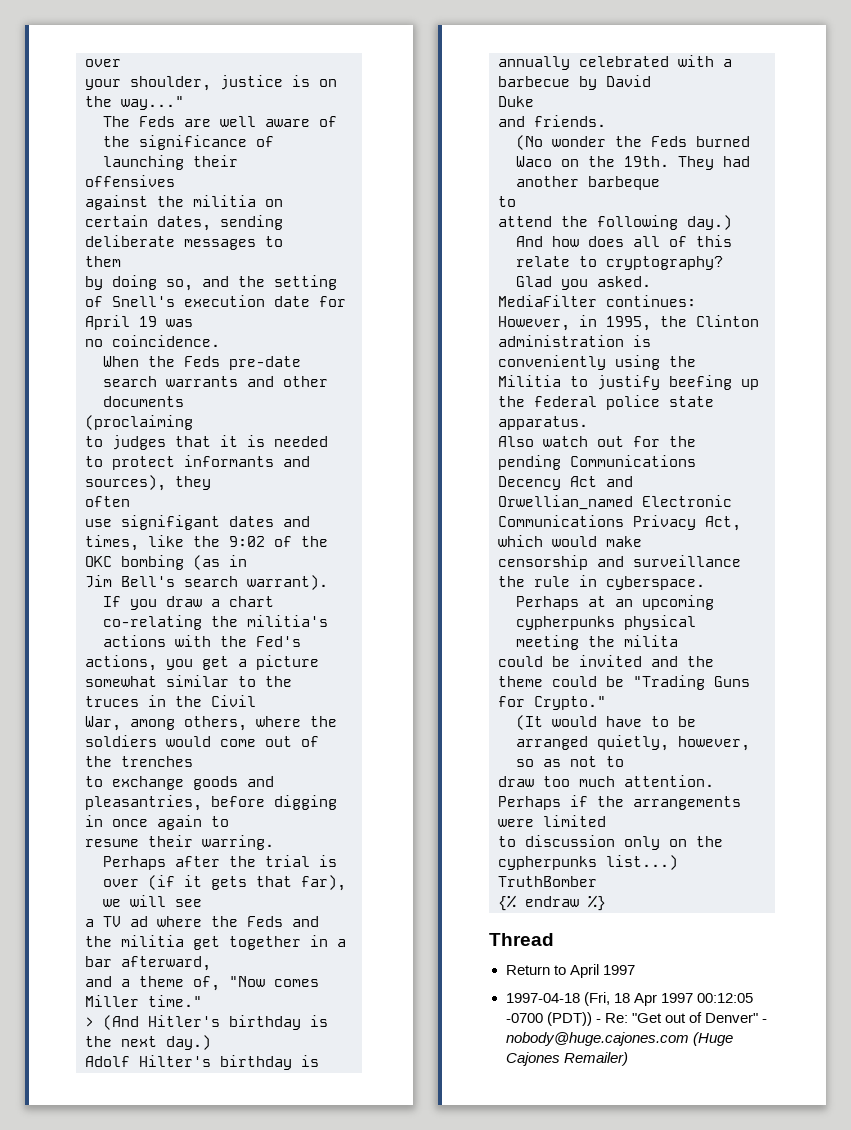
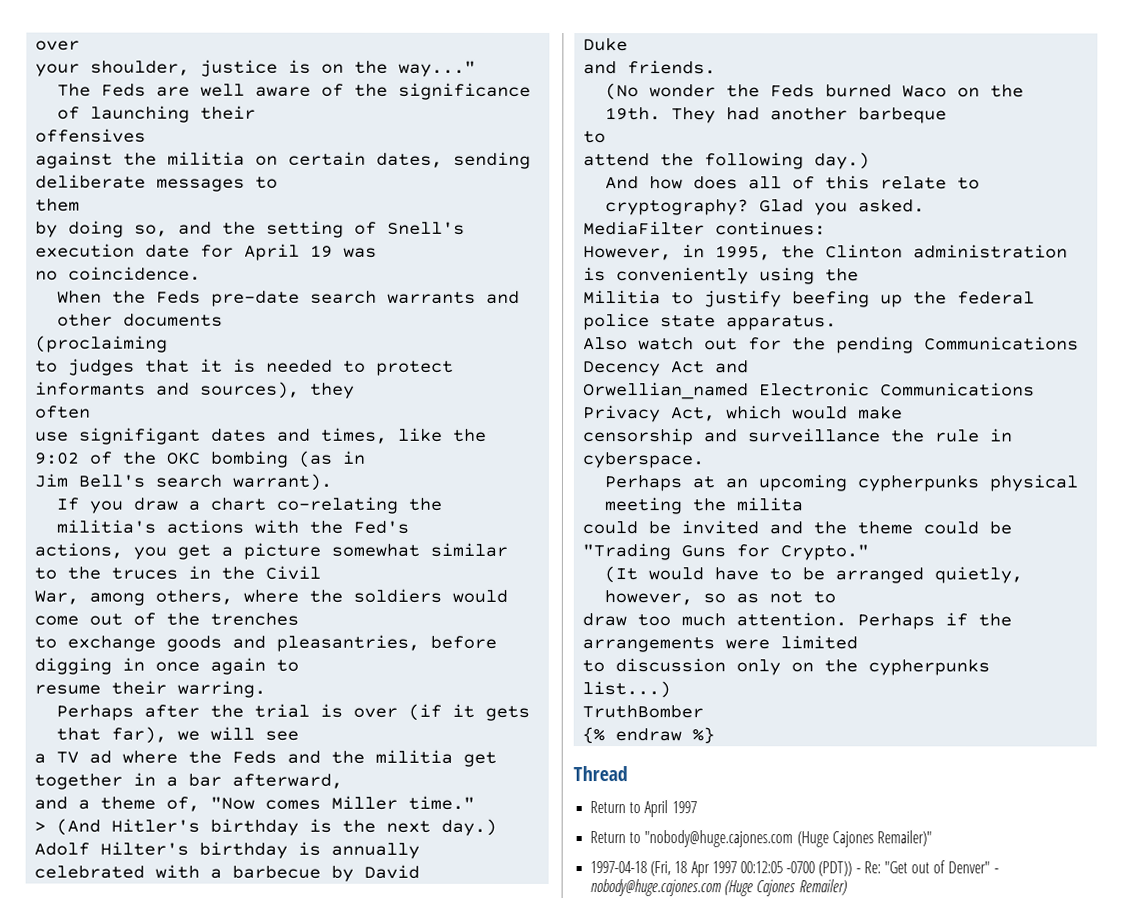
(635, 970) none -> [590,830,932,848] // Return to "nobody@huge.cajones.com (Huge Cajones Remailer)"

